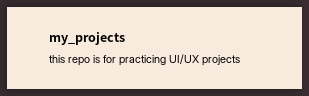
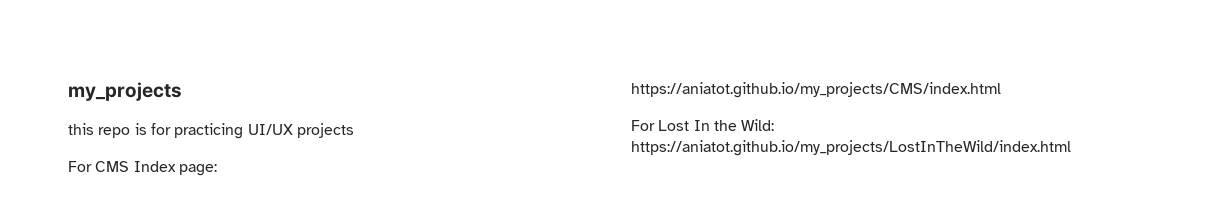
(240, 60) none -> [68,161,217,176] [631,82,1001,98] [631,119,775,131] [631,140,1071,156] // For CMS Index page: https://aniatot.github.io/my_projects/CMS/index.html // For Lost In the Wild: https://aniatot.github.io/my_projects/LostInTheWild/index.html

